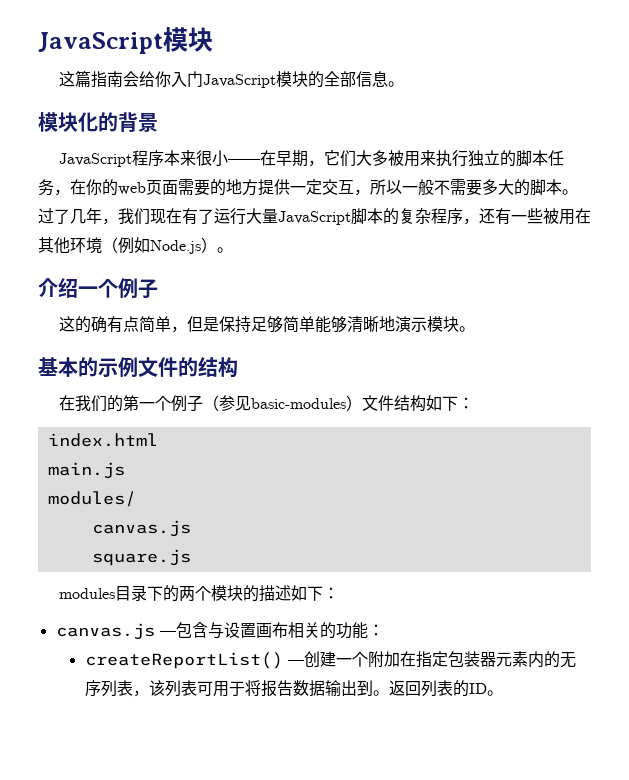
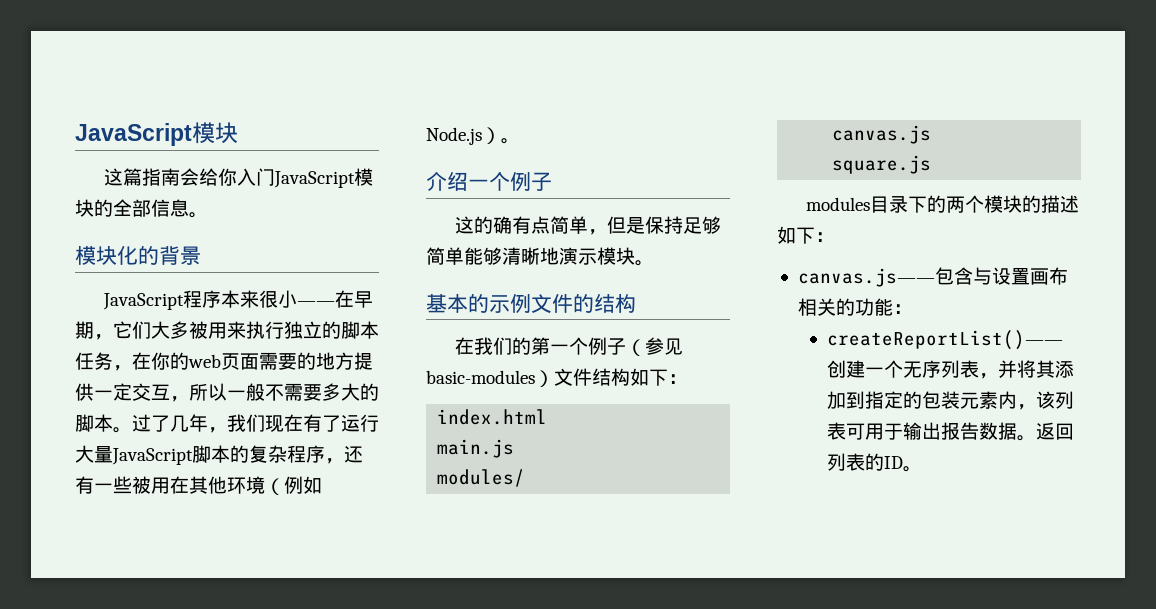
[55,623,176,640] canvas.js — -> [797,268,935,287] canvas.js——
[84,651,576,669] [84,680,133,697] createReportList() —创建一个附加在指定包装器元素内的无序列表 -> [827,330,1064,350] [827,360,1075,379] [827,391,1018,409] createReportList()——创建一个无序列表，并将其添加到指定的包装元素内
[244,680,261,696] 将 -> [903,422,942,440] 输出
[324,680,373,696] 输出到 -> (1018, 431) none

